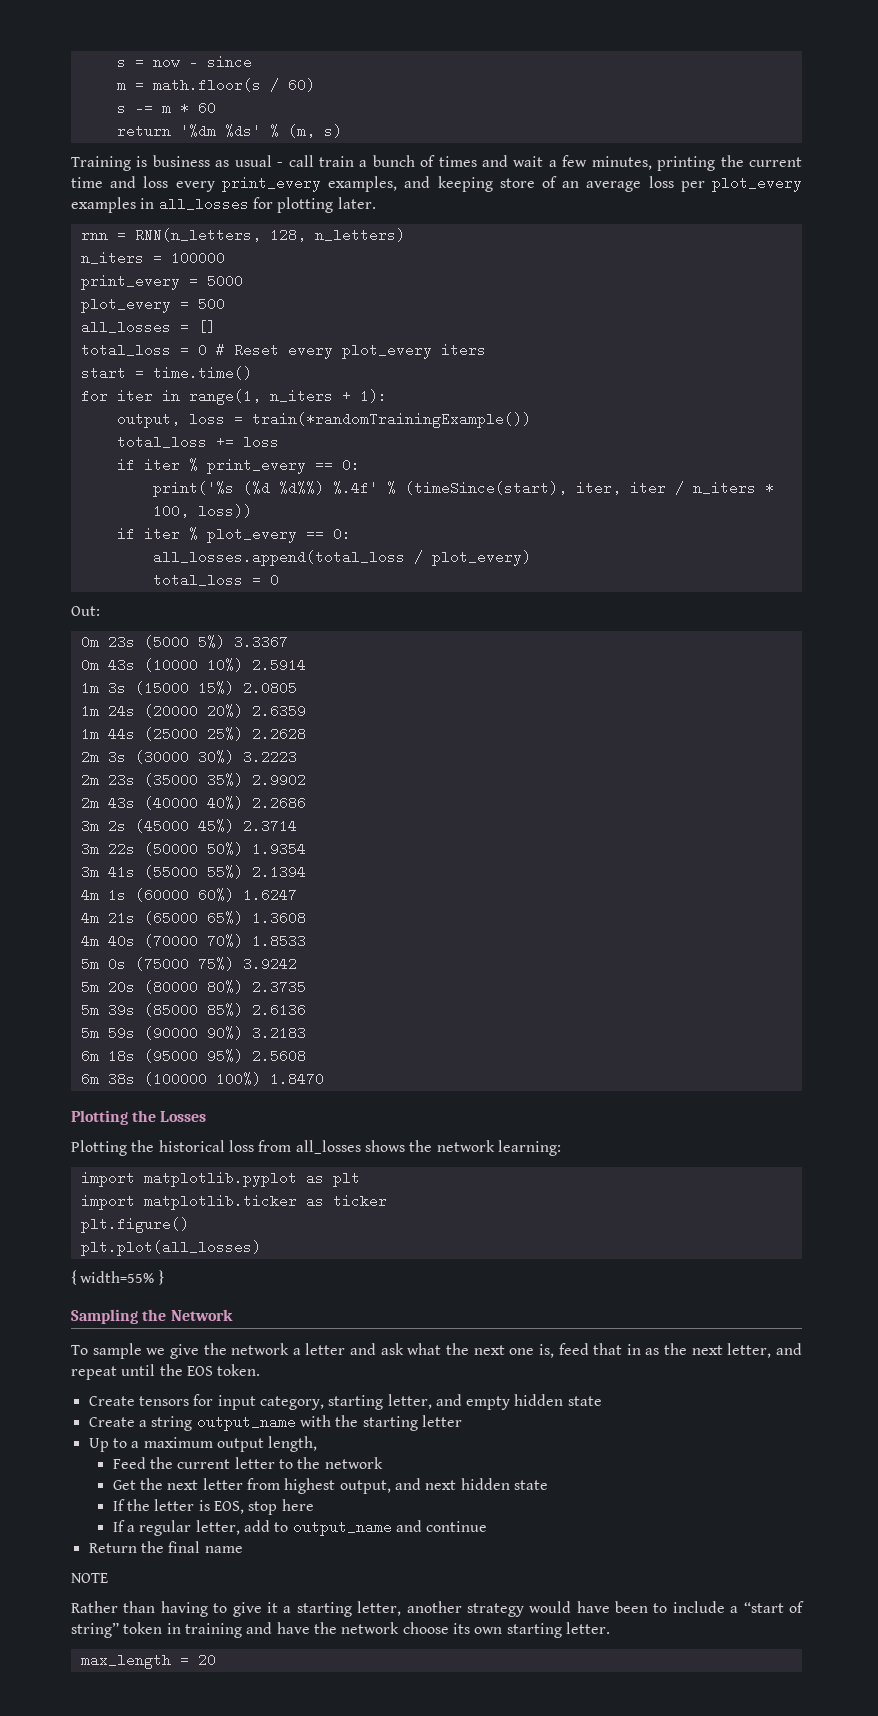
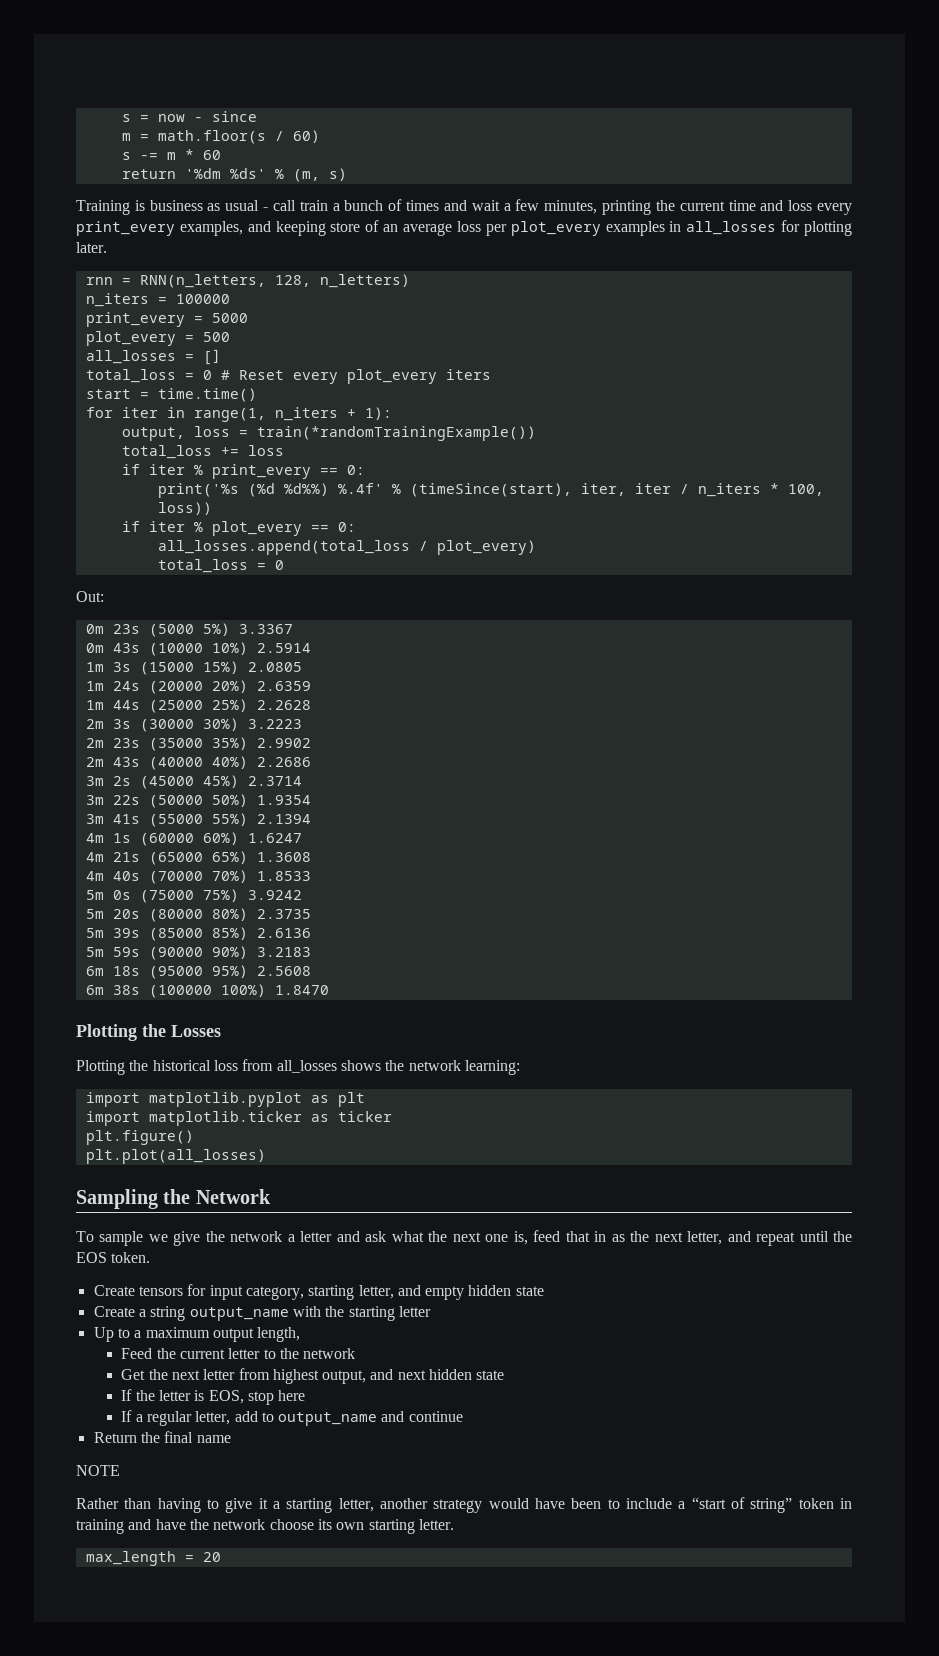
[71,1270,164,1285] // { width=55% } -> (266, 1156) none

